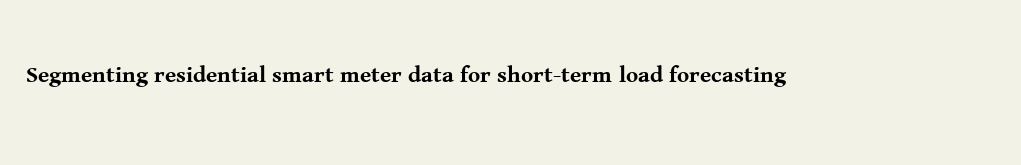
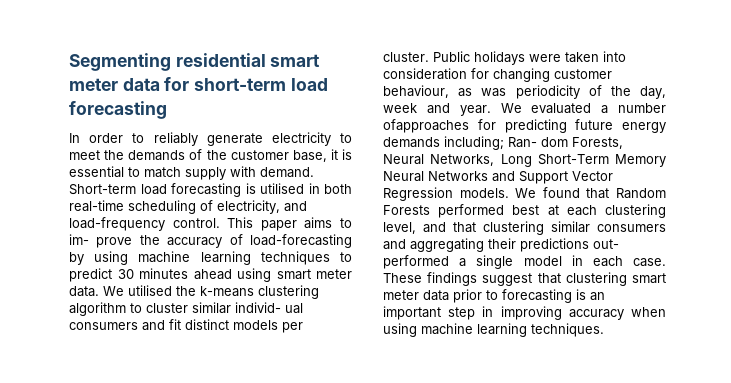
(787, 76) none -> [69,132,352,146] [69,149,352,162] [69,166,314,180] [69,183,352,197] [69,200,307,214] [69,217,352,231] [69,234,352,248] [69,251,352,265] [69,268,352,282] [69,285,319,299] [69,302,303,316] [69,319,303,333] [383,51,626,65] [383,68,612,82] [383,85,666,99] [383,103,666,116] [383,119,666,133] [383,136,623,150] [383,154,666,167] [383,171,613,184] [383,187,666,201] [383,204,666,218] [383,221,666,235] [383,238,619,252] [383,255,666,269] [383,272,666,286] [383,289,605,303] [383,306,666,320] [383,323,604,337] // In order to reliably generate electricity to meet the demands of the customer base, it is essential to match supply with demand. Short-term load forecasting is utilised in both real-time scheduling of electricity, and load-frequency control. This paper aims to im- prove the accuracy of load-forecasting by using machine learning techniques to predict 30 minutes ahead using smart meter data. We utilised the k-means clustering algorithm to cluster similar individ- ual consumers and fit distinct models per cluster. Public holidays were taken into consideration for changing customer behaviour, as was periodicity of the day, week and year. We evaluated a number ofapproaches for predicting future energy demands including; Ran- dom Forests, Neural Networks, Long Short-Term Memory Neural Networks and Support Vector Regression models. We found that Random Forests performed best at each clustering level, and that clustering similar consumers and aggregating their predictions out- performed a single model in each case. These findings suggest that clustering smart meter data prior to forecasting is an important step in improving accuracy when using machine learning techniques.

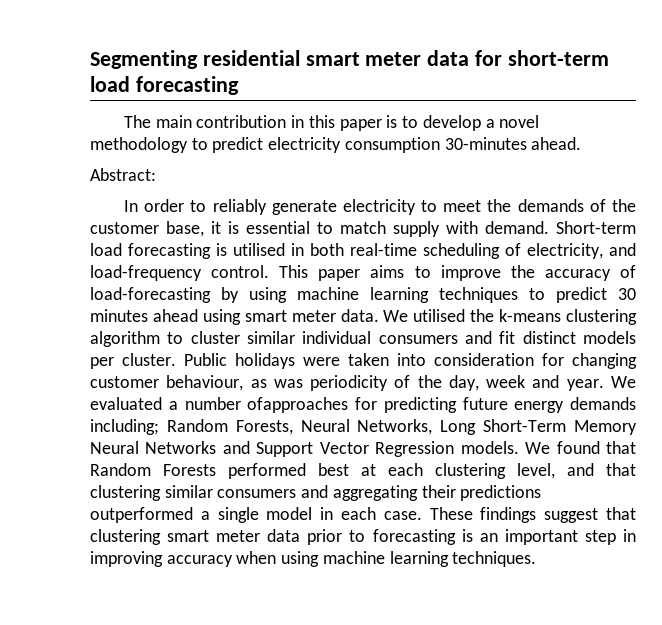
(167, 110) none -> [123,115,540,131] [90,137,582,153] [90,168,156,181] // The main contribution in this paper is to develop a novel methodology to predict electricity consumption 30-minutes ahead. // Abstract:
[69,234,133,248] im- prove -> [440,265,501,281] improve
[235,302,303,314] individ- ual -> [302,331,372,344] individual
[508,137,568,148] Ran- dom -> [166,419,228,432] Random
[593,239,619,249] [383,255,449,269] out- performed -> [90,507,193,523] outperformed

